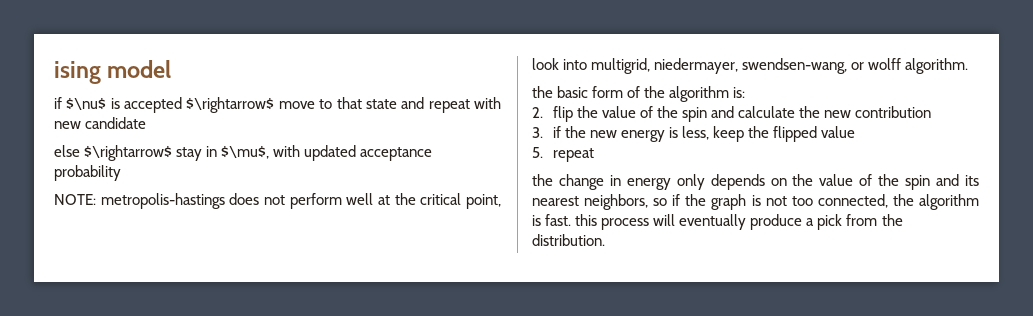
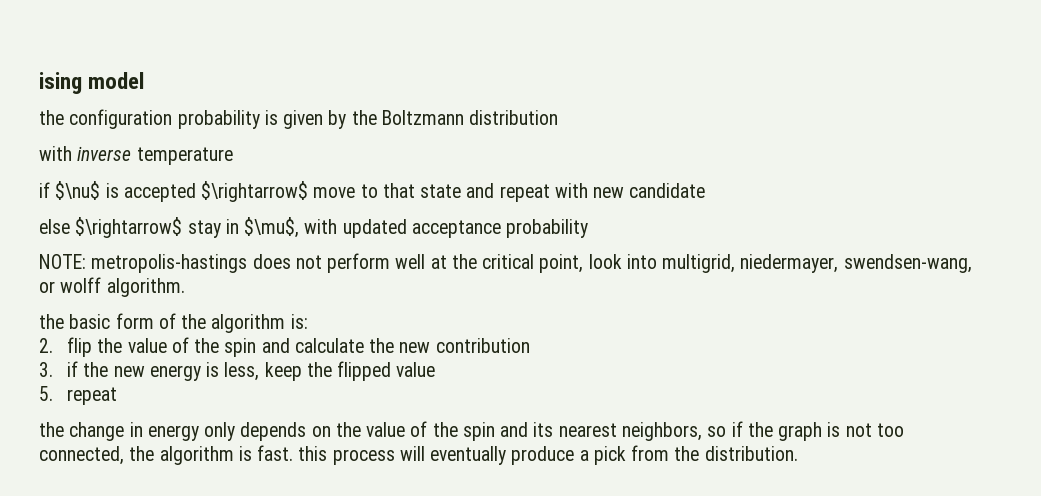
(172, 69) none -> [39,109,559,129] [39,146,233,165] // the configuration probability is given by the Boltzmann distribution // with inverse temperature

